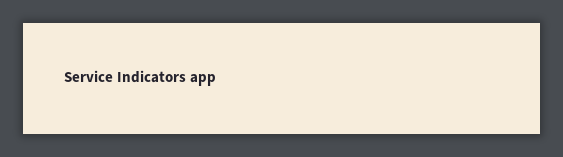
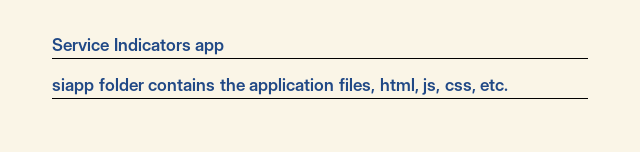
(217, 80) none -> [52,78,509,95] // siapp folder contains the application files, html, js, css, etc.

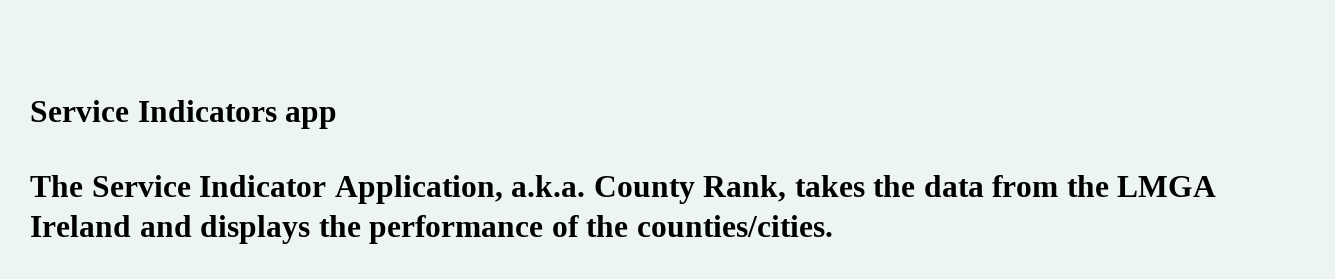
[52,78,509,95] siapp folder contains the application files, html, js, css, etc. -> [30,175,1217,204] [30,215,833,244] The Service Indicator Application, a.k.a. County Rank, takes the data from the LMGA Ireland and displays the performance of the counties/cities.

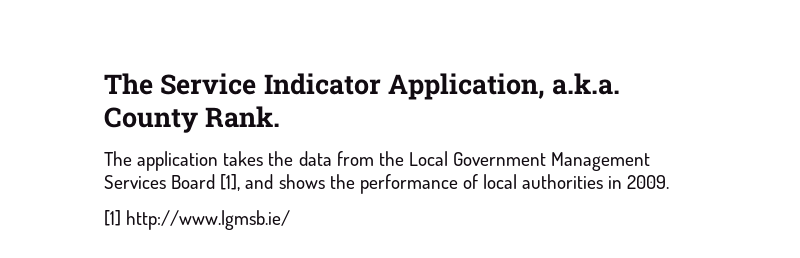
[30,100,338,129] Service Indicators app // -> (104, 84) none
[703,175,787,202] Rank, -> [205,106,281,128] [104,151,219,171] Rank. // The application
[1117,176,1217,197] [30,215,833,244] LMGA Ireland and displays the performance of the counties/cities. -> [408,151,651,171] [104,174,670,194] [104,210,291,230] Local Government Management Services Board [1], and shows the performance of local authorities in 2009. // [1] http://www.lgmsb.ie/

